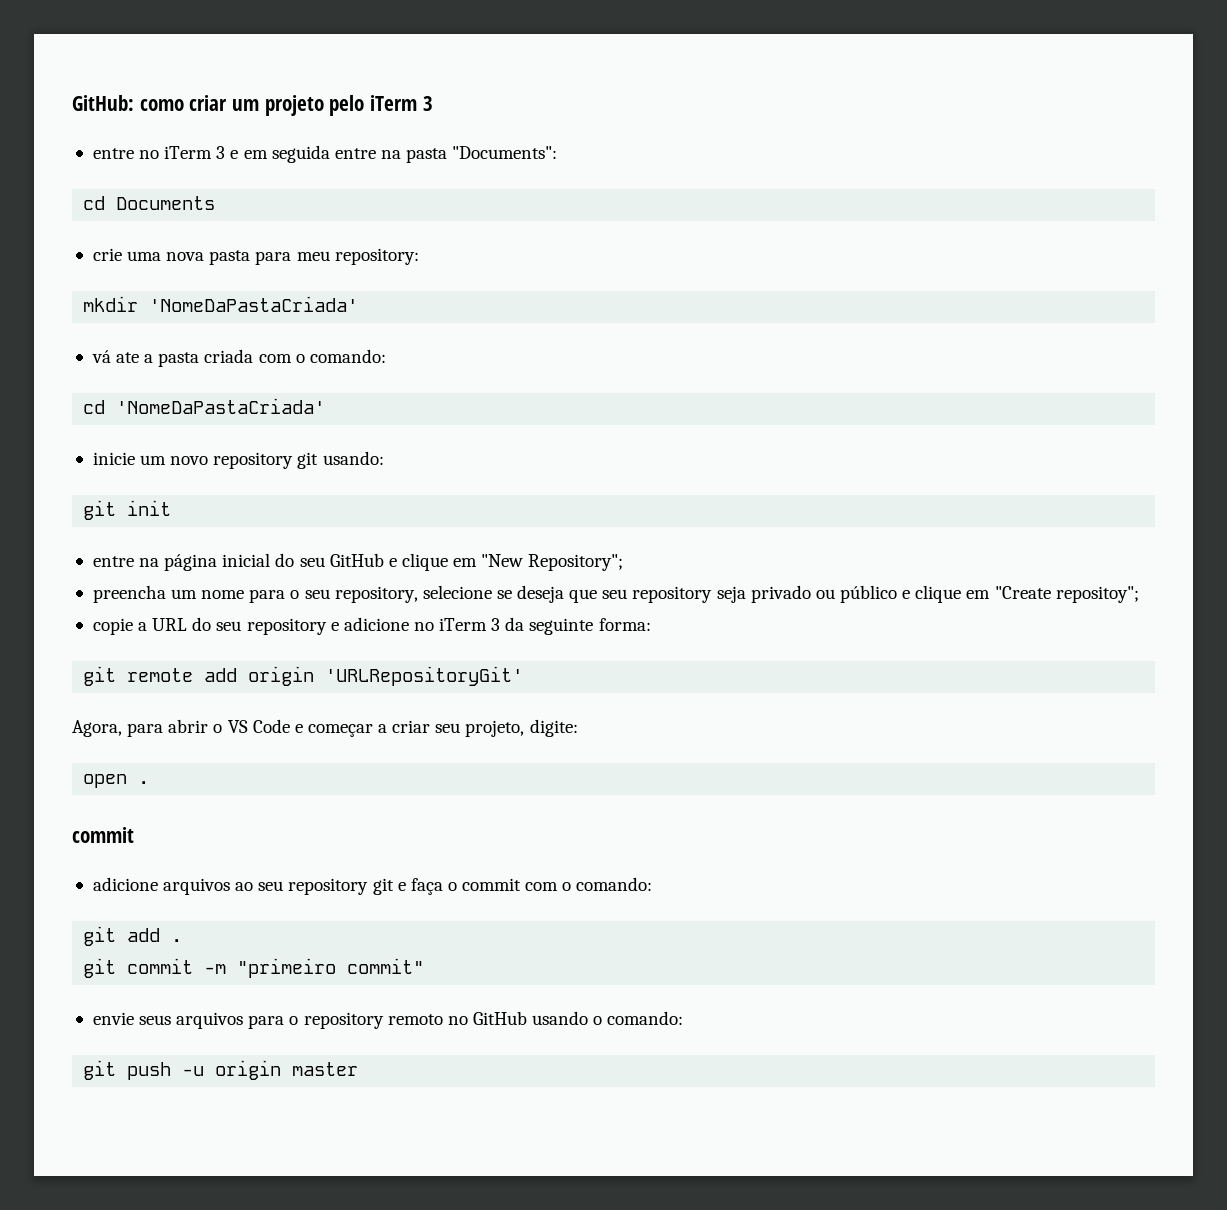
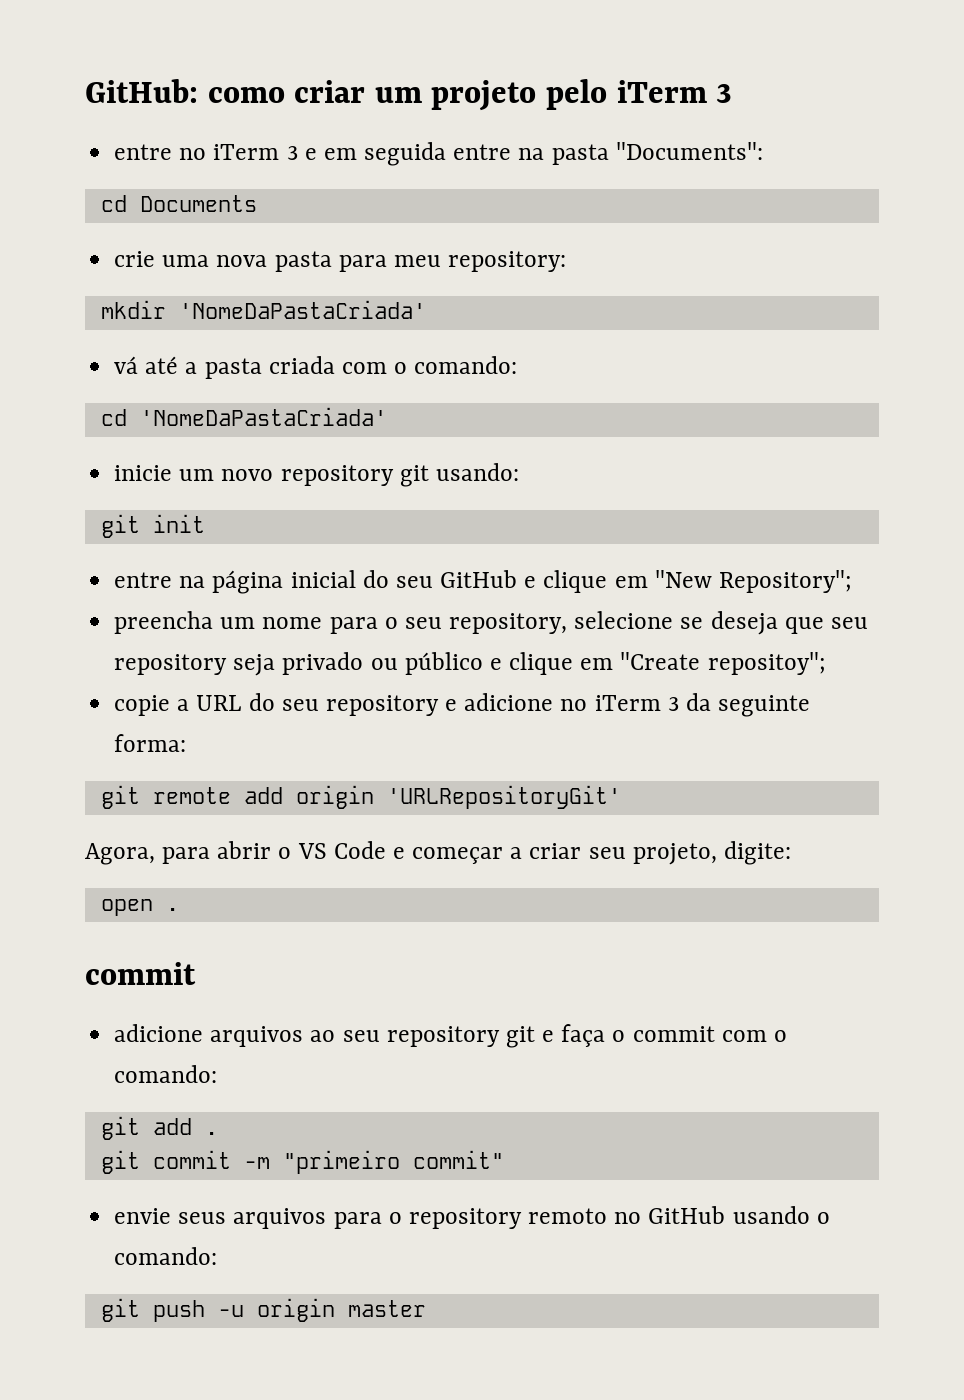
[116,352,140,363] ate -> [145,356,179,374] até

